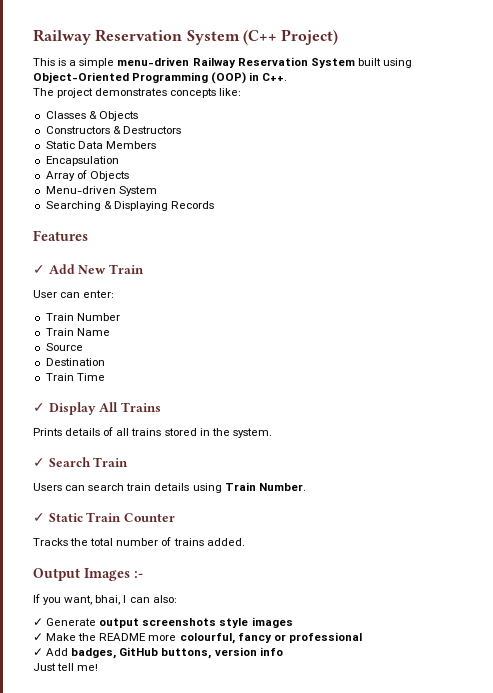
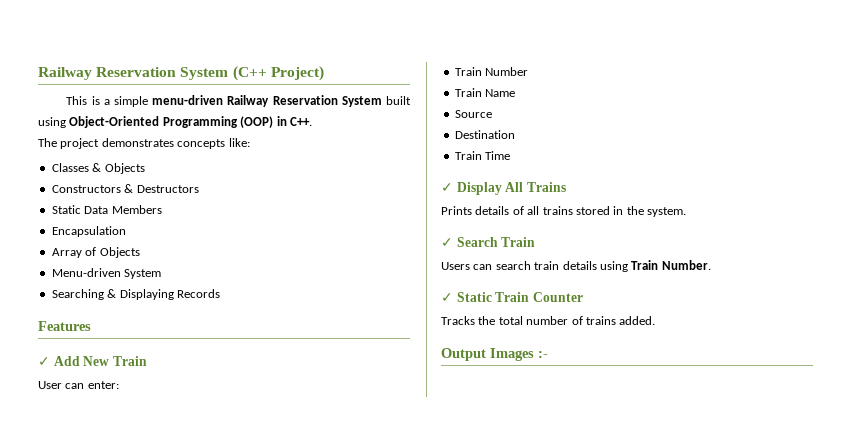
[33,594,177,605] [33,617,293,628] [33,632,362,644] [33,647,283,659] [33,663,99,671] // If you want, bhai, I can also: // ✓ Generate output screenshots style images // ✓ Make the README more colourful, fancy or professional // ✓ Add badges, GitHub buttons, version info // Just tell me! -> (548, 354) none

